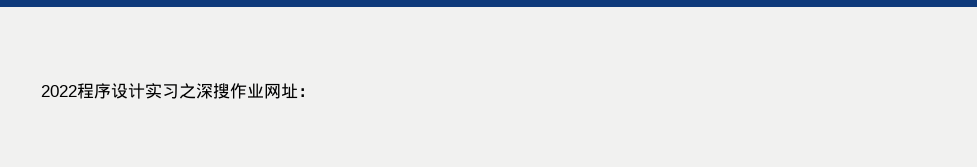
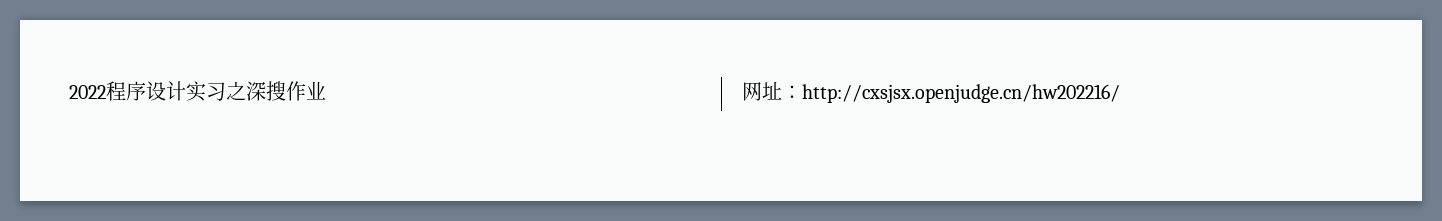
[264,83,315,99] 网址： -> [742,81,1120,103] // 网址：http://cxsjsx.openjudge.cn/hw202216/

